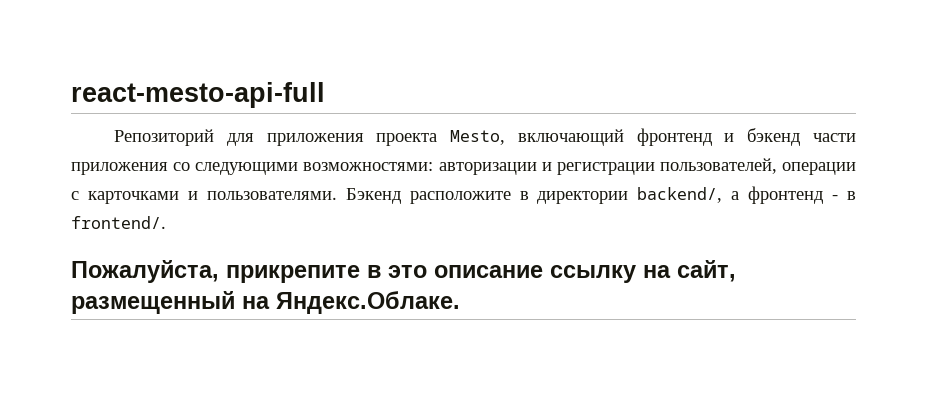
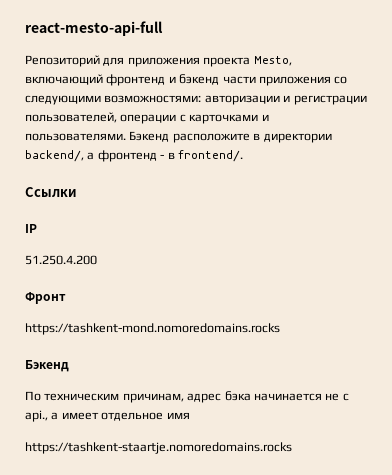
[71,260,736,283] [71,291,460,314] Пожалуйста, прикрепите в это описание ссылку на сайт, размещенный на Яндекс.Облаке. -> [25,187,77,197] [25,224,37,233] [25,255,97,265] [25,292,66,304] [25,323,280,335] [25,360,69,372] [25,391,349,403] [25,410,190,422] [25,442,292,454] Ссылки // IP // 51.250.4.200 // Фронт // https://tashkent-mond.nomoredomains.rocks // Бэкенд // По техническим причинам, адрес бэка начинается не с api., а имеет отдельное имя // https://tashkent-staartje.nomoredomains.rocks

